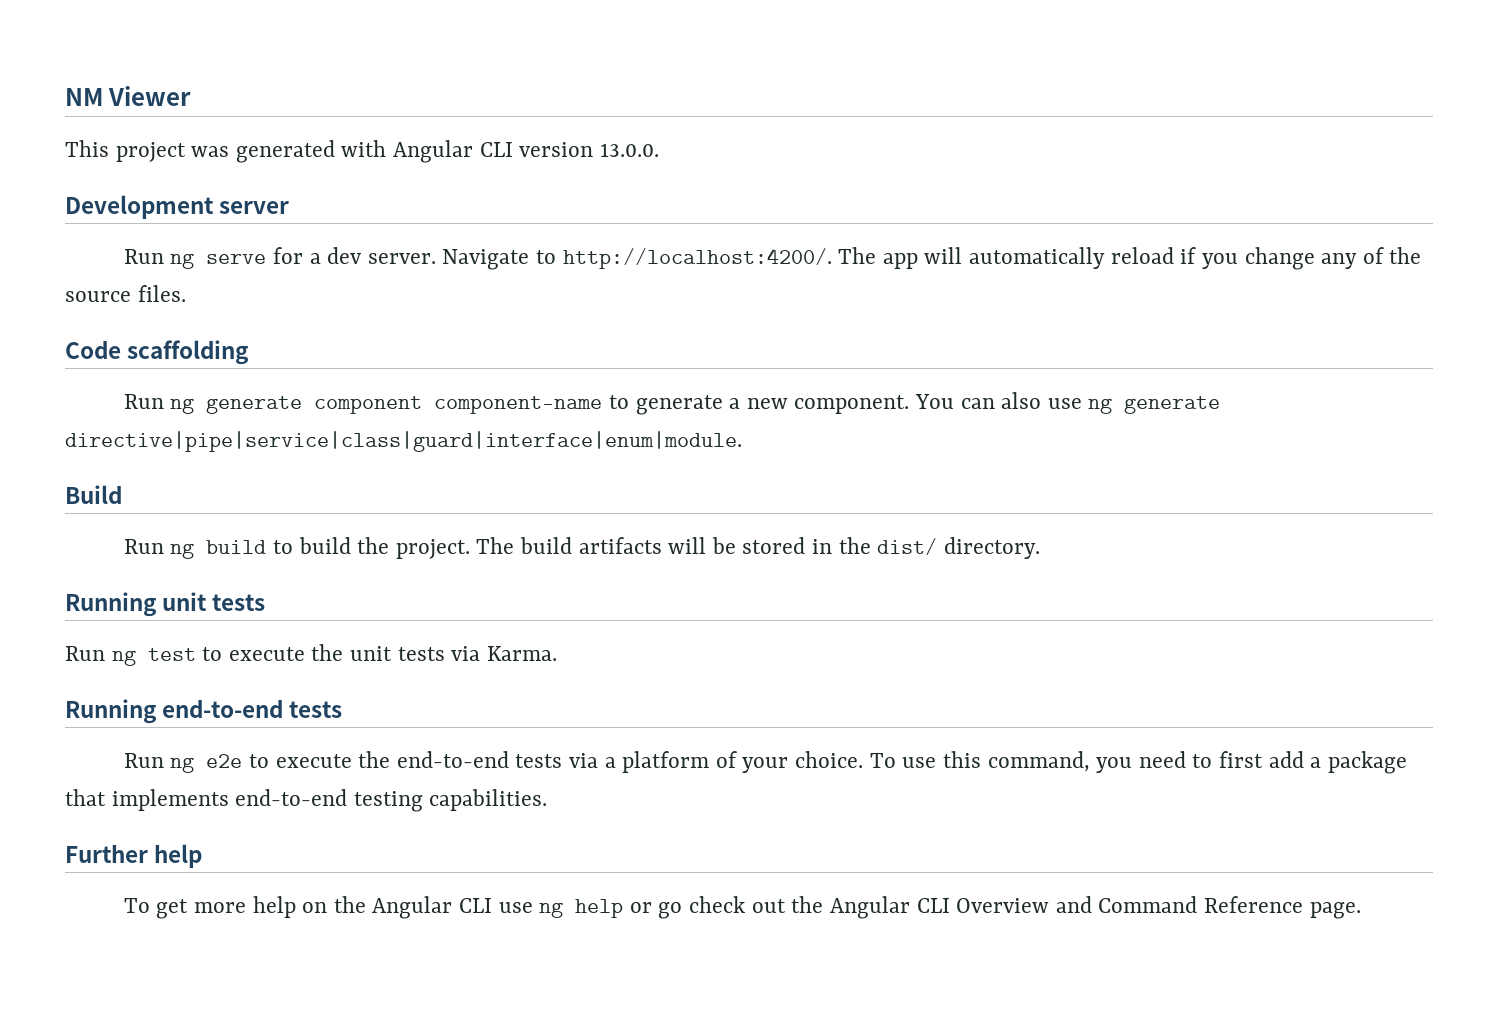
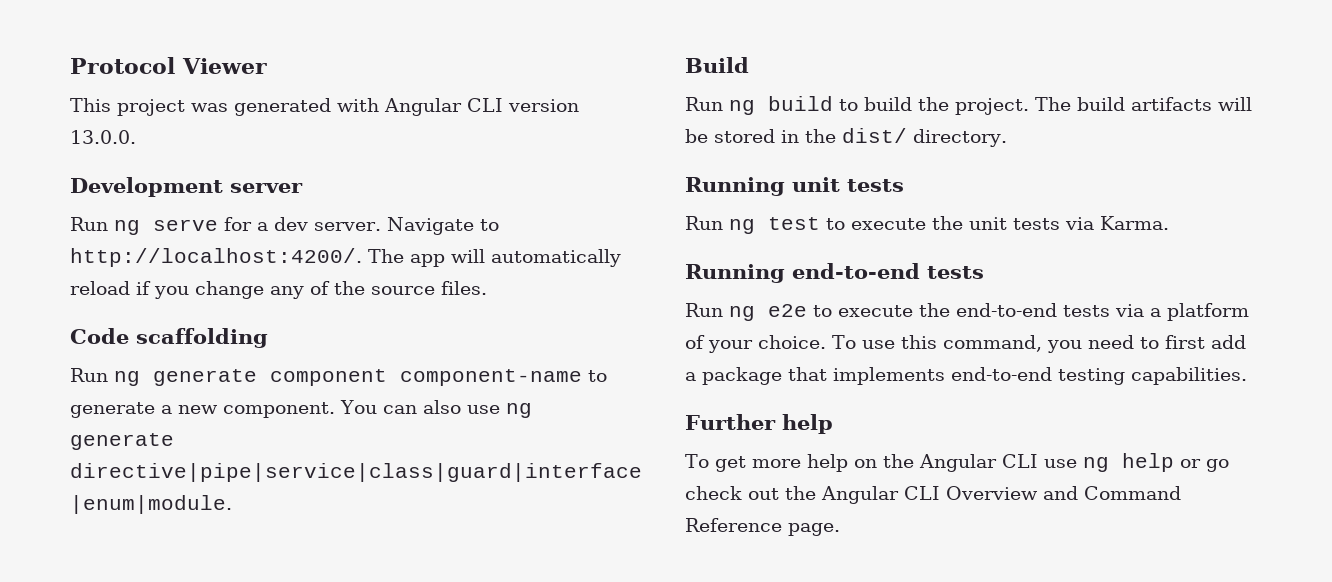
[65,88,103,106] NM -> [70,57,175,74] Protocol

